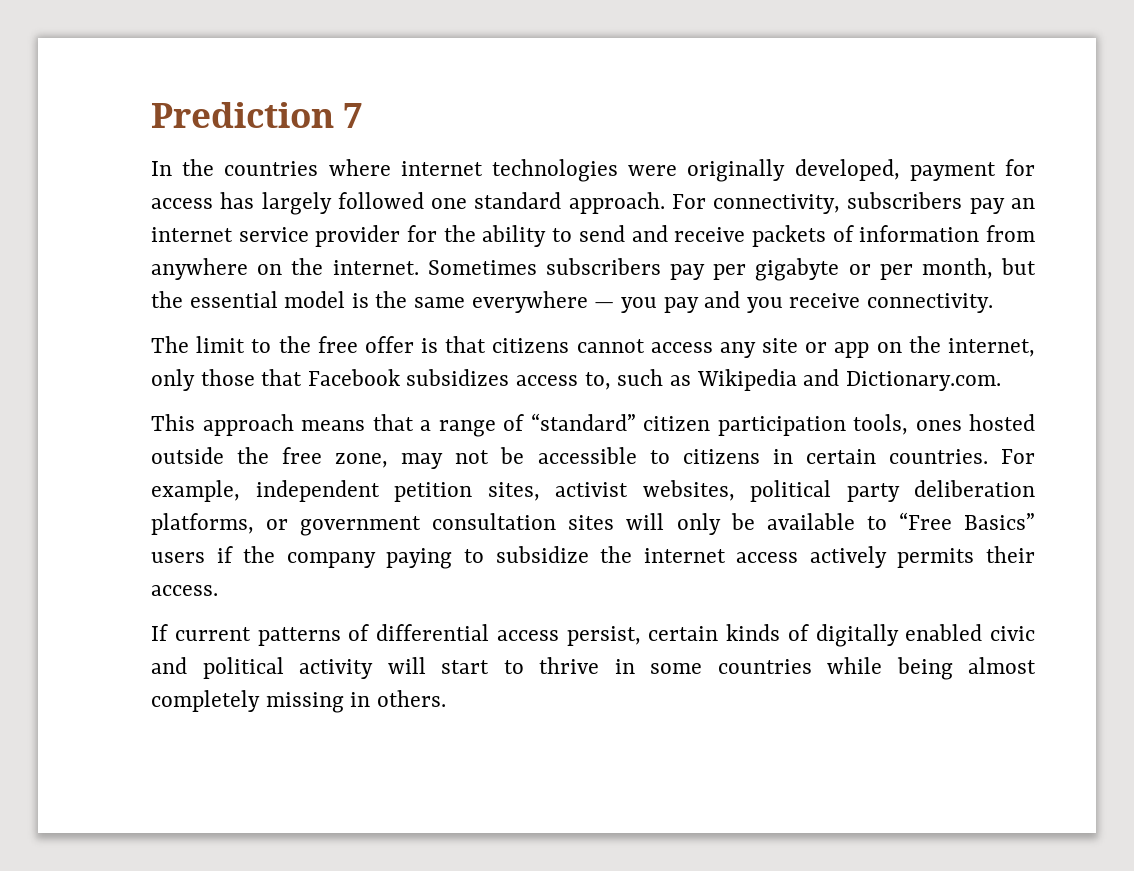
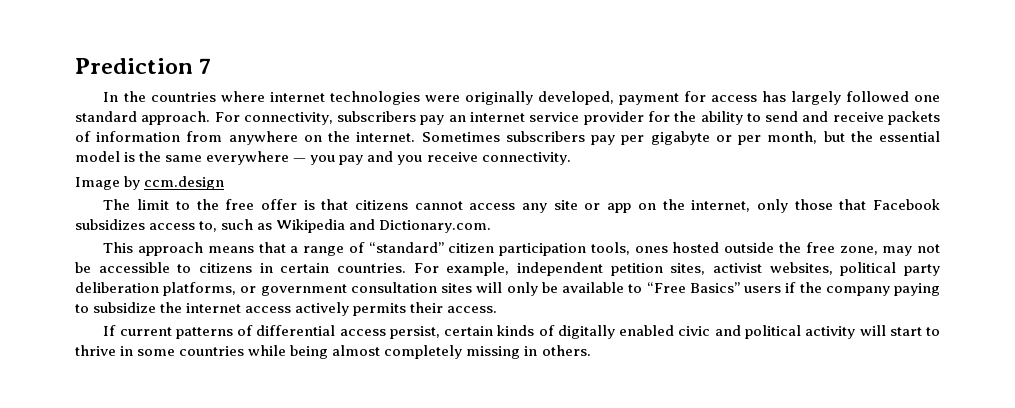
(993, 303) none -> [75,176,225,190] // Image by ccm.design

